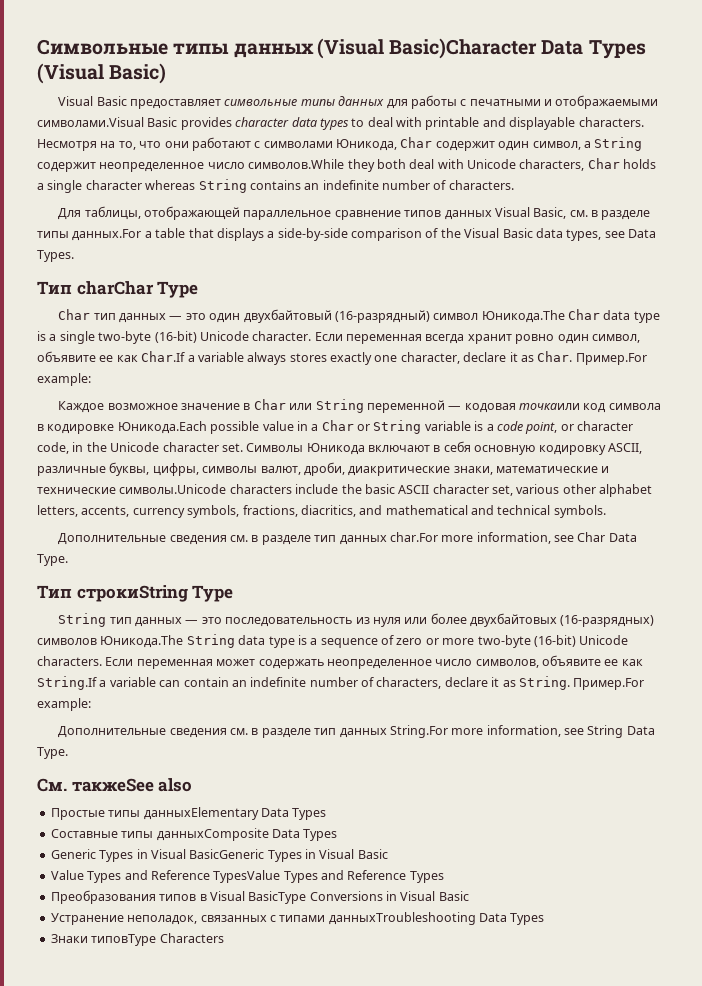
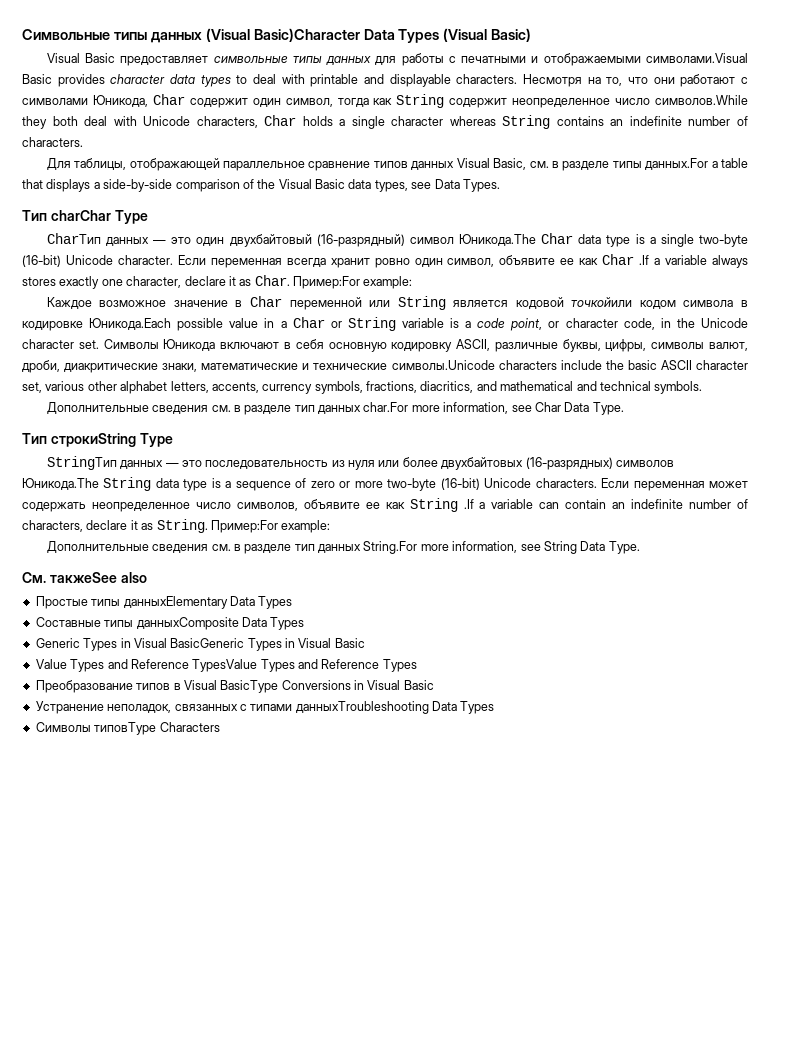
[583,141,591,148] а -> [337,98,393,107] тогда как
[58,309,116,320] Char тип -> [46,233,101,244] CharТип
[141,351,186,362] Char.If -> [602,254,650,265] Char .If
[575,353,647,365] Пример.For -> [293,276,360,289] Пример:For
(286, 404) none -> [289,297,362,310] переменной
[366,400,607,413] переменной — кодовая точкаили код -> [453,297,676,309] является кодовой точкойили кодом
[58,613,132,627] String тип -> [46,456,117,470] StringТип
[37,676,97,690] String.If -> [409,498,474,512] String .If
[573,678,645,690] Пример.For -> [210,520,278,533] Пример:For
[50,890,156,904] Преобразования -> [35,680,133,693] Преобразование
[50,934,88,943] Знаки -> [35,722,91,732] Символы

